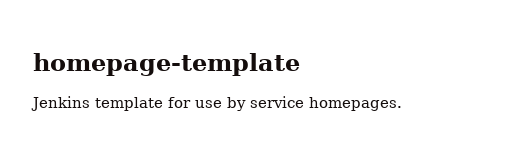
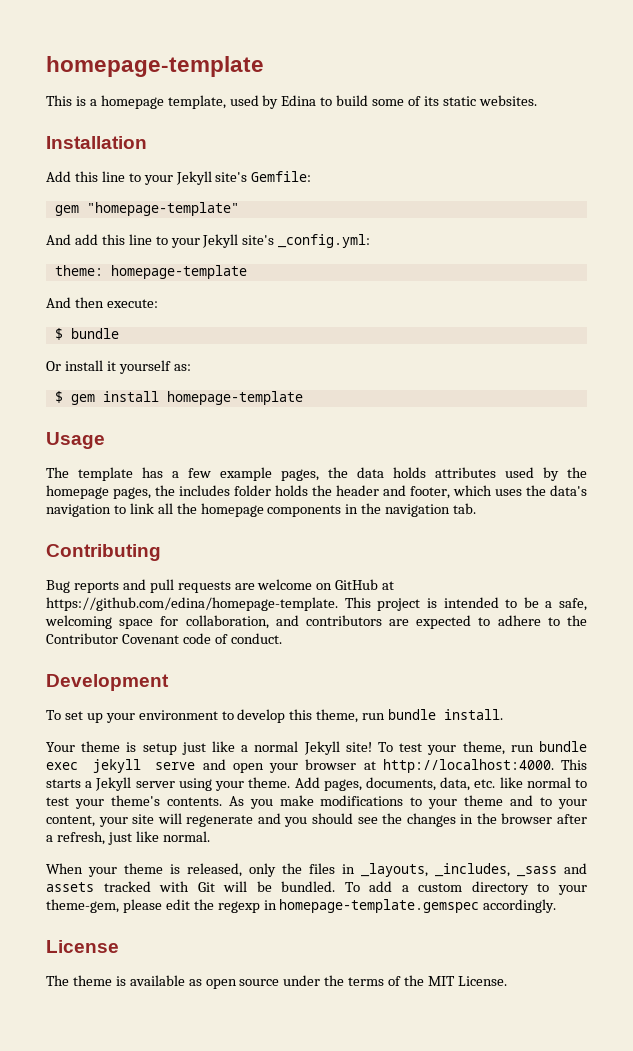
[33,53,300,76] [31,96,402,111] homepage-template // Jenkins template for use by service homepages. -> [46,56,264,77] [46,95,537,109] [46,136,147,149] [46,171,312,185] [54,202,239,216] [46,234,371,248] [54,265,247,279] [46,297,158,308] [54,328,119,340] [46,360,191,374] [54,391,303,405] [46,432,105,449] [46,467,587,481] [46,485,587,499] [46,503,477,517] [46,544,161,561] [46,579,395,593] [46,597,587,611] [45,615,587,629] [46,633,282,644] [46,674,169,691] [46,709,504,723] [46,741,587,755] [46,759,587,773] [46,777,588,791] [46,795,587,809] [46,813,587,827] [46,831,210,845] [46,863,587,877] [46,881,588,895] [46,899,557,913] [46,940,119,953] [46,975,507,989] homepage-template // This is a homepage template, used by Edina to build some of its static websites. // Installation // Add this line to your Jekyll site's Gemfile: // gem "homepage-template" // And add this line to your Jekyll site's _config.yml: // theme: homepage-template // And then execute: // $ bundle // Or install it yourself as: // $ gem install homepage-template // Usage // The template has a few example pages, the data holds attributes used by the homepage pages, the includes folder holds the header and footer, which uses the data's navigation to link all the homepage components in the navigation tab. // Contributing // Bug reports and pull requests are welcome on GitHub at https://github.com/edina/homepage-template. This project is intended to be a safe, welcoming space for collaboration, and contributors are expected to adhere to the Contributor Covenant code of conduct. // Development // To set up your environment to develop this theme, run bundle install. // Your theme is setup just like a normal Jekyll site! To test your theme, run bundle exec jekyll serve and open your browser at http://localhost:4000. This starts a Jekyll server using your theme. Add pages, documents, data, etc. like normal to test your theme's contents. As you make modifications to your theme and to your content, your site will regenerate and you should see the changes in the browser after a refresh, just like normal. // When your theme is released, only the files in _layouts, _includes, _sass and assets tracked with Git will be bundled. To add a custom directory to your theme-gem, please edit the regexp in homepage-template.gemspec accordingly. // License // The theme is available as open source under the terms of the MIT License.

